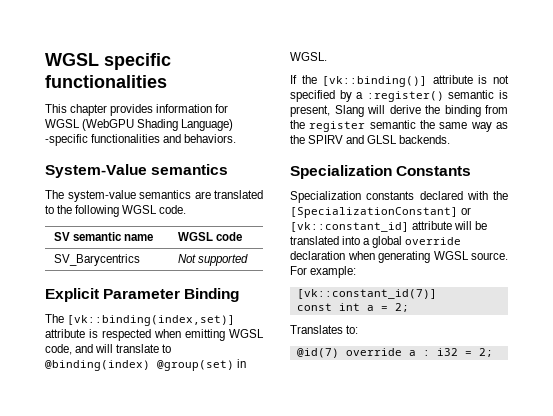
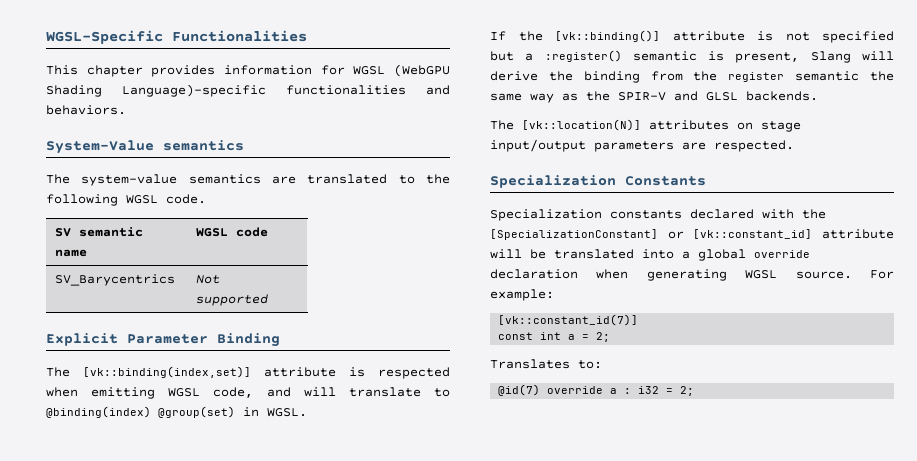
[45,53,171,70] [45,75,167,88] WGSL specific functionalities -> [46,30,307,44] WGSL-Specific Functionalities
[181,119,234,131] [45,134,88,146] Language) -specific -> [122,84,266,97] Language)-specific
[339,90,352,102] by -> [490,51,514,61] but
[308,135,344,144] SPIRV -> [618,92,666,101] SPIR-V
(451, 139) none -> [490,119,801,132] [490,139,794,152] // The [vk::location(N)] attributes on stage input/output parameters are respected.

